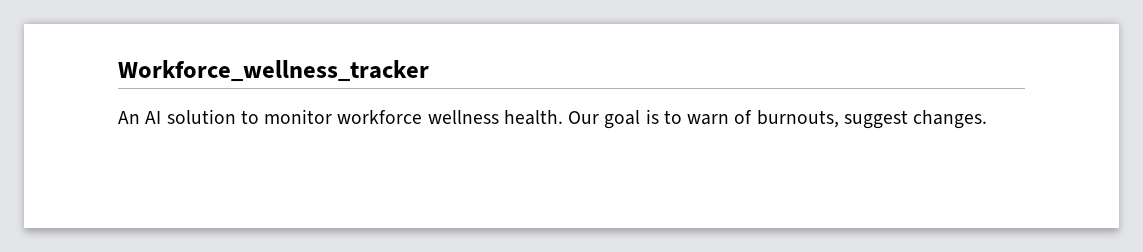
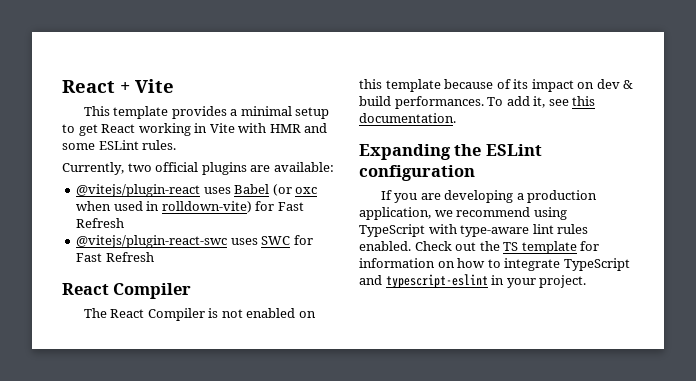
[118,60,429,82] [118,109,988,129] Workforce_wellness_tracker // An AI solution to monitor workforce wellness health. Our goal is to warn of burnouts, suggest changes. -> [62,79,174,93] [83,106,330,119] [62,123,328,136] [62,140,177,150] [62,162,334,175] [76,184,318,197] [76,201,304,213] [76,218,125,228] [76,235,313,248] [76,252,154,262] [62,283,192,299] [83,308,316,321] [359,79,634,92] [359,96,596,109] [359,113,456,123] [359,144,542,160] [359,165,475,181] [380,190,598,203] [359,207,567,220] [359,224,589,237] [359,241,600,254] [359,258,630,271] [359,274,587,288] React + Vite // This template provides a minimal setup to get React working in Vite with HMR and some ESLint rules. // Currently, two official plugins are available: // @vitejs/plugin-react uses Babel (or oxc when used in rolldown-vite) for Fast Refresh // @vitejs/plugin-react-swc uses SWC for Fast Refresh // React Compiler // The React Compiler is not enabled on this template because of its impact on dev & build performances. To add it, see this documentation. // Expanding the ESLint configuration // If you are developing a production application, we recommend using TypeScript with type-aware lint rules enabled. Check out the TS template for information on how to integrate TypeScript and typescript-eslint in your project.

